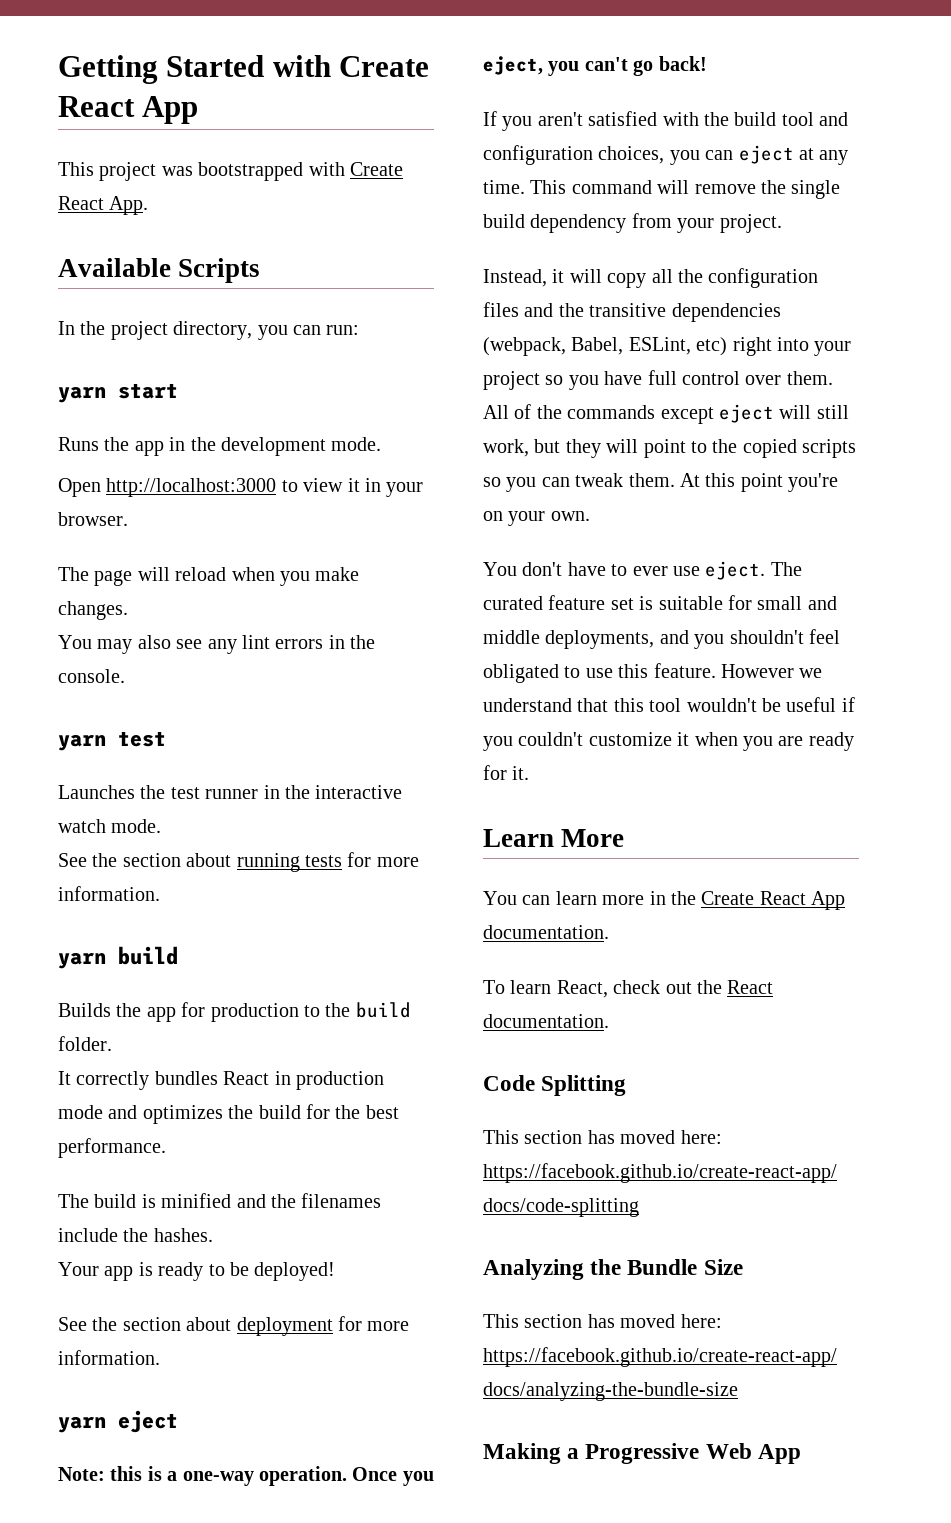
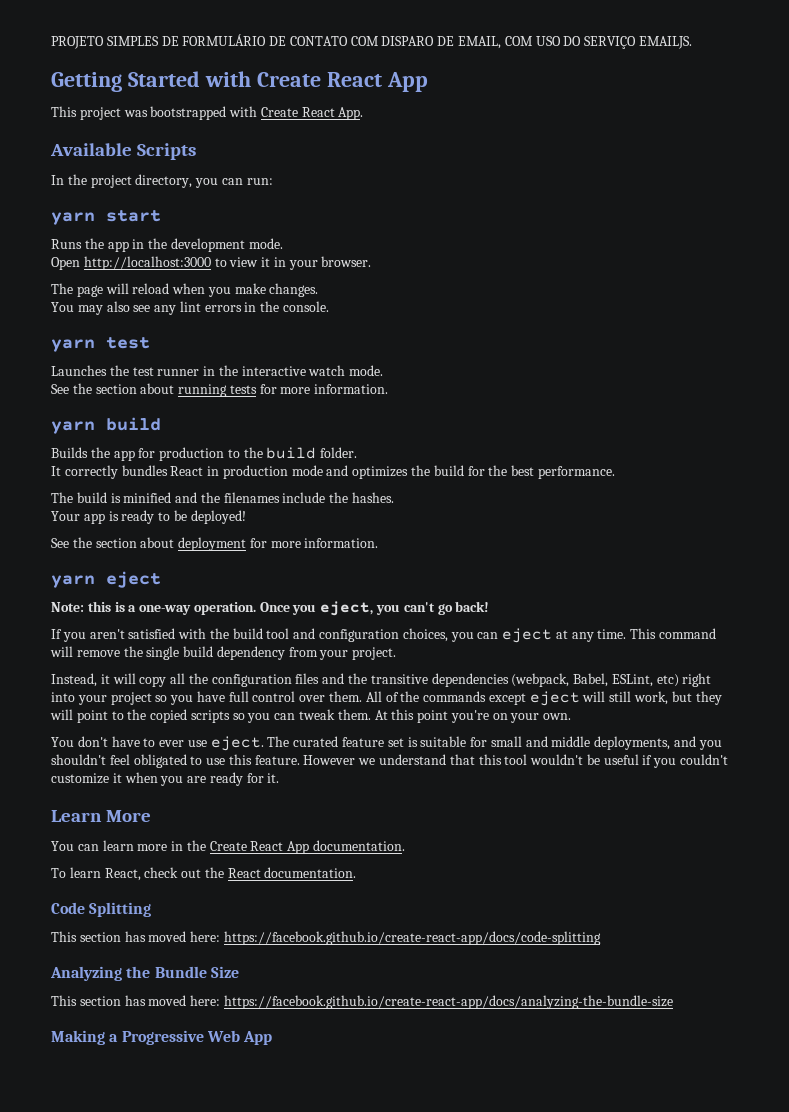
(58, 69) none -> [51,34,692,49] PROJETO SIMPLES DE FORMULÁRIO DE CONTATO COM DISPARO DE EMAIL, COM USO DO SERVIÇO EMAILJS. //

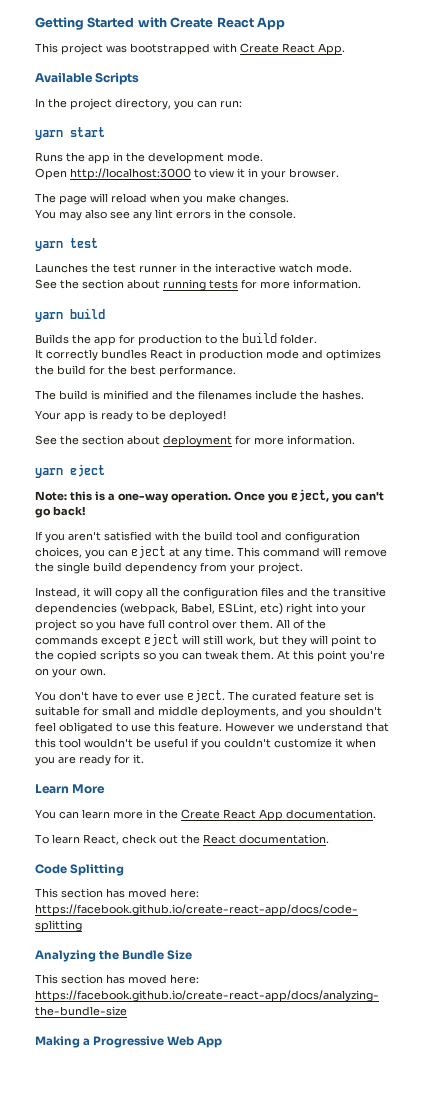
[51,34,692,49] PROJETO SIMPLES DE FORMULÁRIO DE CONTATO COM DISPARO DE EMAIL, COM USO DO SERVIÇO EMAILJS. // -> (35, 23) none

